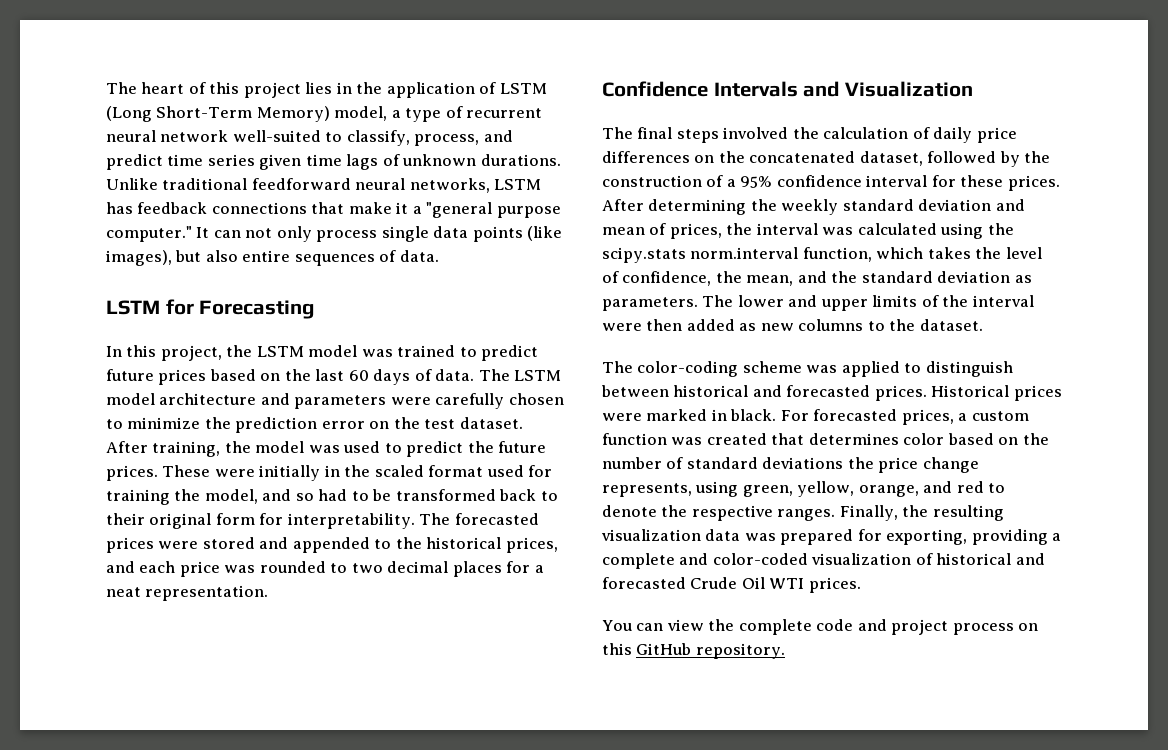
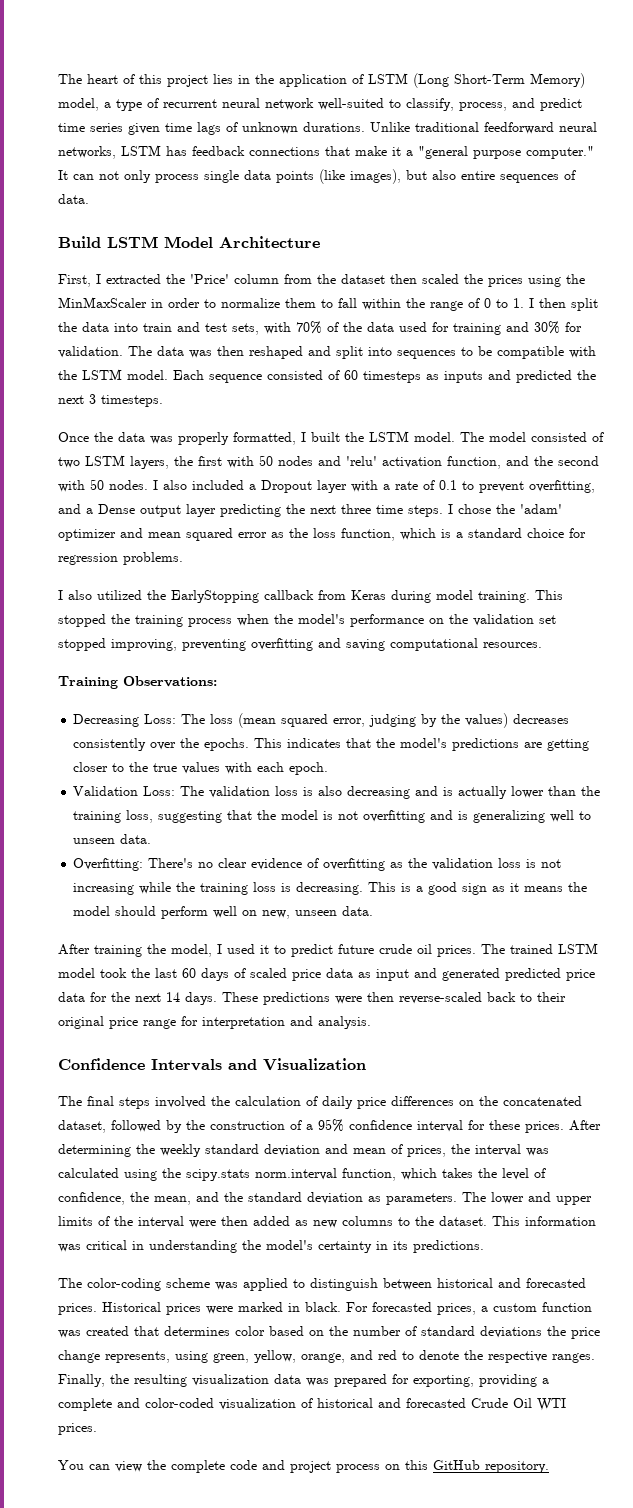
[106,299,315,319] [106,345,539,361] [106,369,281,385] LSTM for Forecasting // In this project, the LSTM model was trained to predict future prices based on -> [58,236,320,248] [58,274,585,287] [58,297,598,311] [58,321,582,335] [58,346,596,359] [58,369,596,383] [58,394,163,407] [58,431,604,445] [58,455,599,469] [58,479,595,493] [58,504,562,517] [58,528,586,541] [58,552,183,565] [58,590,563,603] [58,614,556,627] [58,638,542,651] [58,676,217,689] [73,713,570,728] [73,738,590,751] [73,762,329,775] [73,786,601,799] [73,810,592,823] [73,834,152,844] [73,858,562,871] [73,882,588,895] [73,906,374,919] [58,943,598,957] [58,968,127,978] Build LSTM Model Architecture // First, I extracted the 'Price' column from the dataset then scaled the prices using the MinMaxScaler in order to normalize them to fall within the range of 0 to 1. I then split the data into train and test sets, with 70% of the data used for training and 30% for validation. The data was then reshaped and split into sequences to be compatible with the LSTM model. Each sequence consisted of 60 timesteps as inputs and predicted the next 3 timesteps. // Once the data was properly formatted, I built the LSTM model. The model consisted of two LSTM layers, the first with 50 nodes and 'relu' activation function, and the second with 50 nodes. I also included a Dropout layer with a rate of 0.1 to prevent overfitting, and a Dense output layer predicting the next three time steps. I chose the 'adam' optimizer and mean squared error as the loss function, which is a standard choice for regression problems. // I also utilized the EarlyStopping callback from Keras during model training. This stopped the training process when the model's performance on the validation set stopped improving, preventing overfitting and saving computational resources. // Training Observations: // Decreasing Loss: The loss (mean squared error, judging by the values) decreases consistently over the epochs. This indicates that the model's predictions are getting closer to the true values with each epoch. // Validation Loss: The validation loss is also decreasing and is actually lower than the training loss, suggesting that the model is not overfitting and is generalizing well to unseen data. // Overfitting: There's no clear evidence of overfitting as the validation loss is not increasing while the training loss is decreasing. This is a good sign as it means the model should perform well on new, unseen data. // After training the model, I used it to predict future crude oil prices. The trained LSTM model took
[435,369,562,381] [106,393,564,409] [106,417,523,433] [106,441,547,457] [106,465,553,481] [106,489,558,505] [106,513,539,529] [106,537,558,553] [106,561,544,577] [106,585,269,601] data. The LSTM model architecture and parameters were carefully chosen to minimize the prediction error on the test dataset. After training, the model was used to predict the future prices. These were initially in the scaled format used for training the model, and so had to be transformed back to their original form for interpretability. The forecasted prices were stored and appended to the historical prices, and each price was rounded to two decimal places for a neat representation. -> [250,968,595,981] [58,992,566,1005] [58,1016,371,1029] scaled price data as input and generated predicted price data for the next 14 days. These predictions were then reverse-scaled back to their original price range for interpretation and analysis.
(983, 325) none -> [492,1216,596,1226] [58,1240,484,1253] This information was critical in understanding the model's certainty in its predictions.

